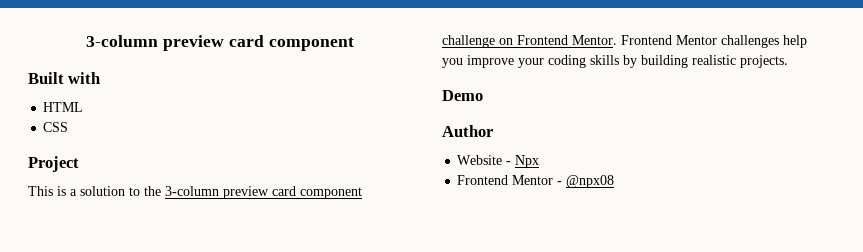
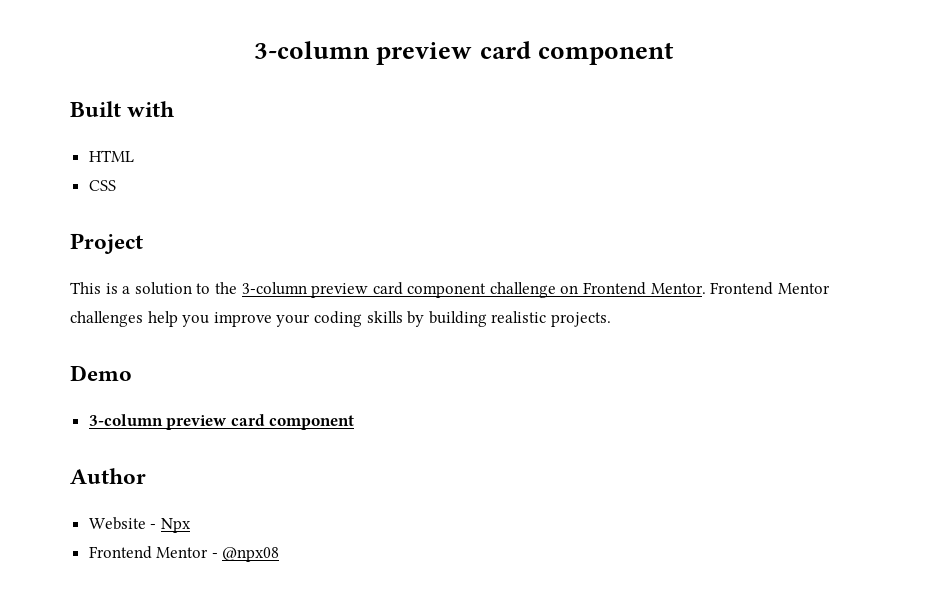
(483, 95) none -> [88,414,355,430] // 3-column preview card component

